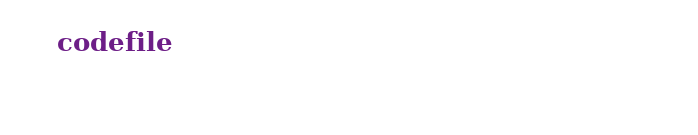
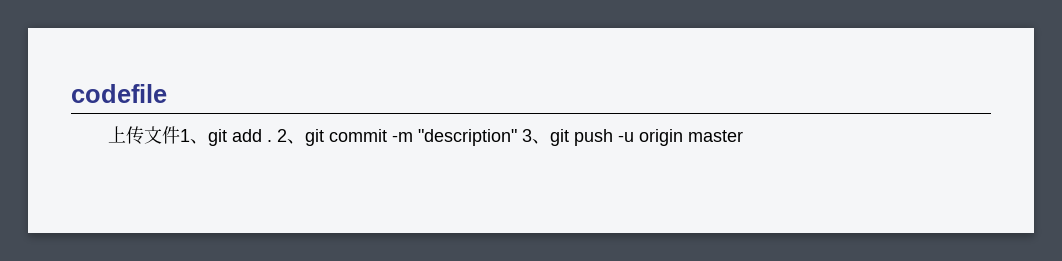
(173, 41) none -> [107,126,743,146] // 上传文件1、git add . 2、git commit -m "description" 3、git push -u origin master

